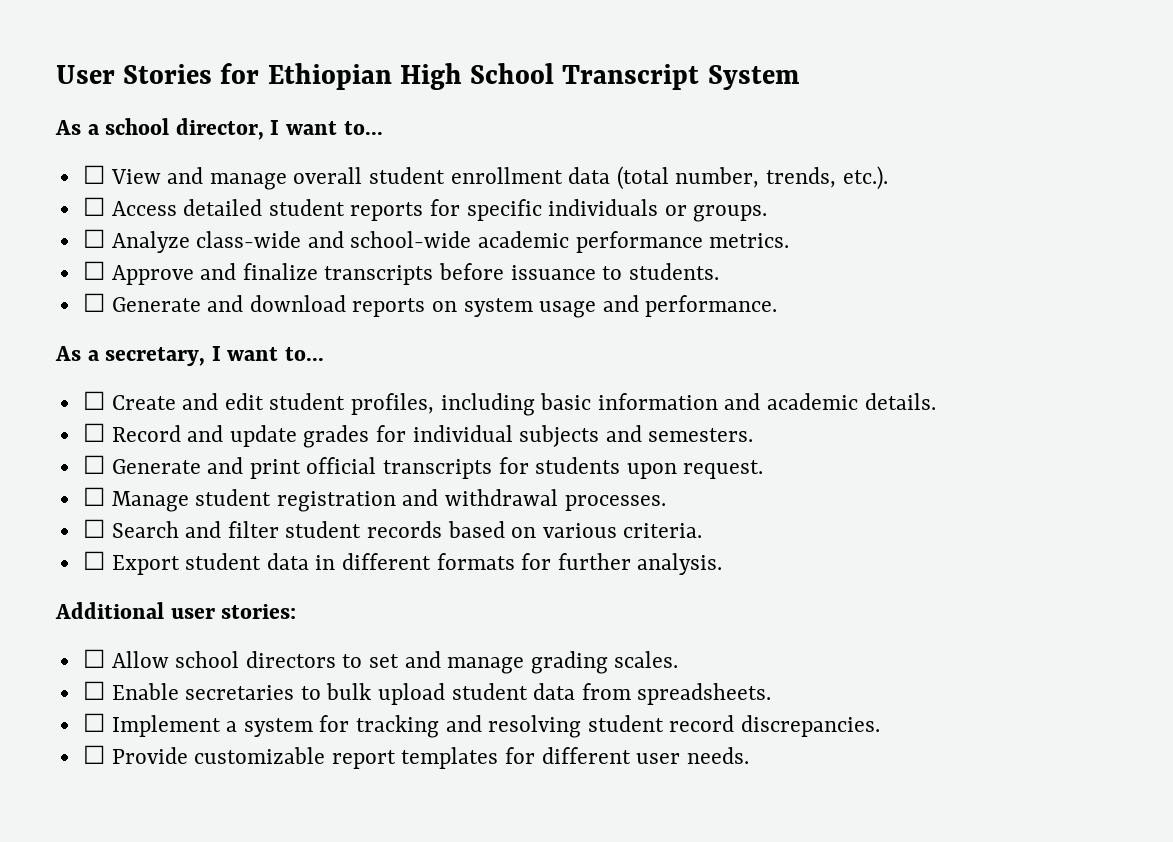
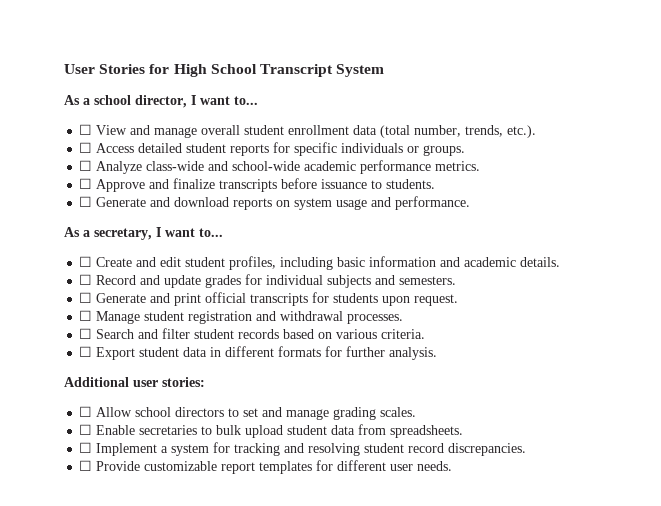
[267,63,392,90] Ethiopian -> (170, 69) none

